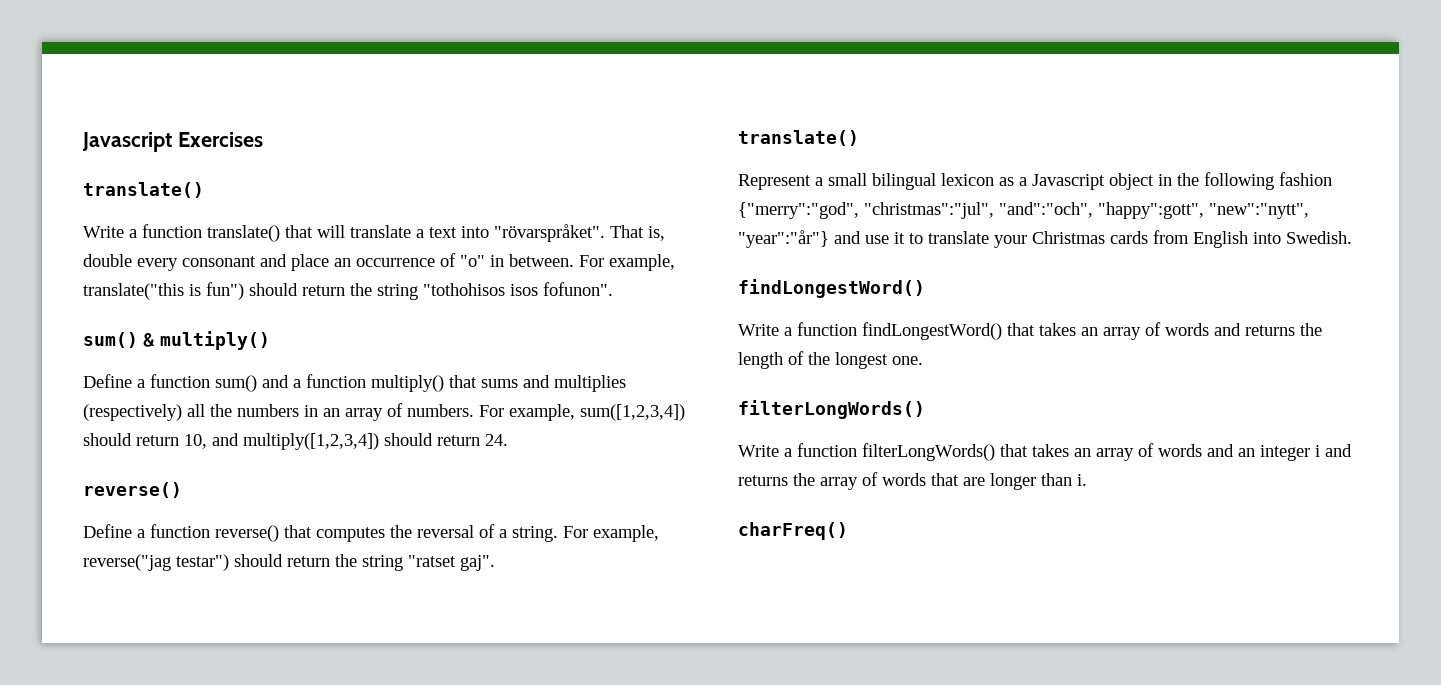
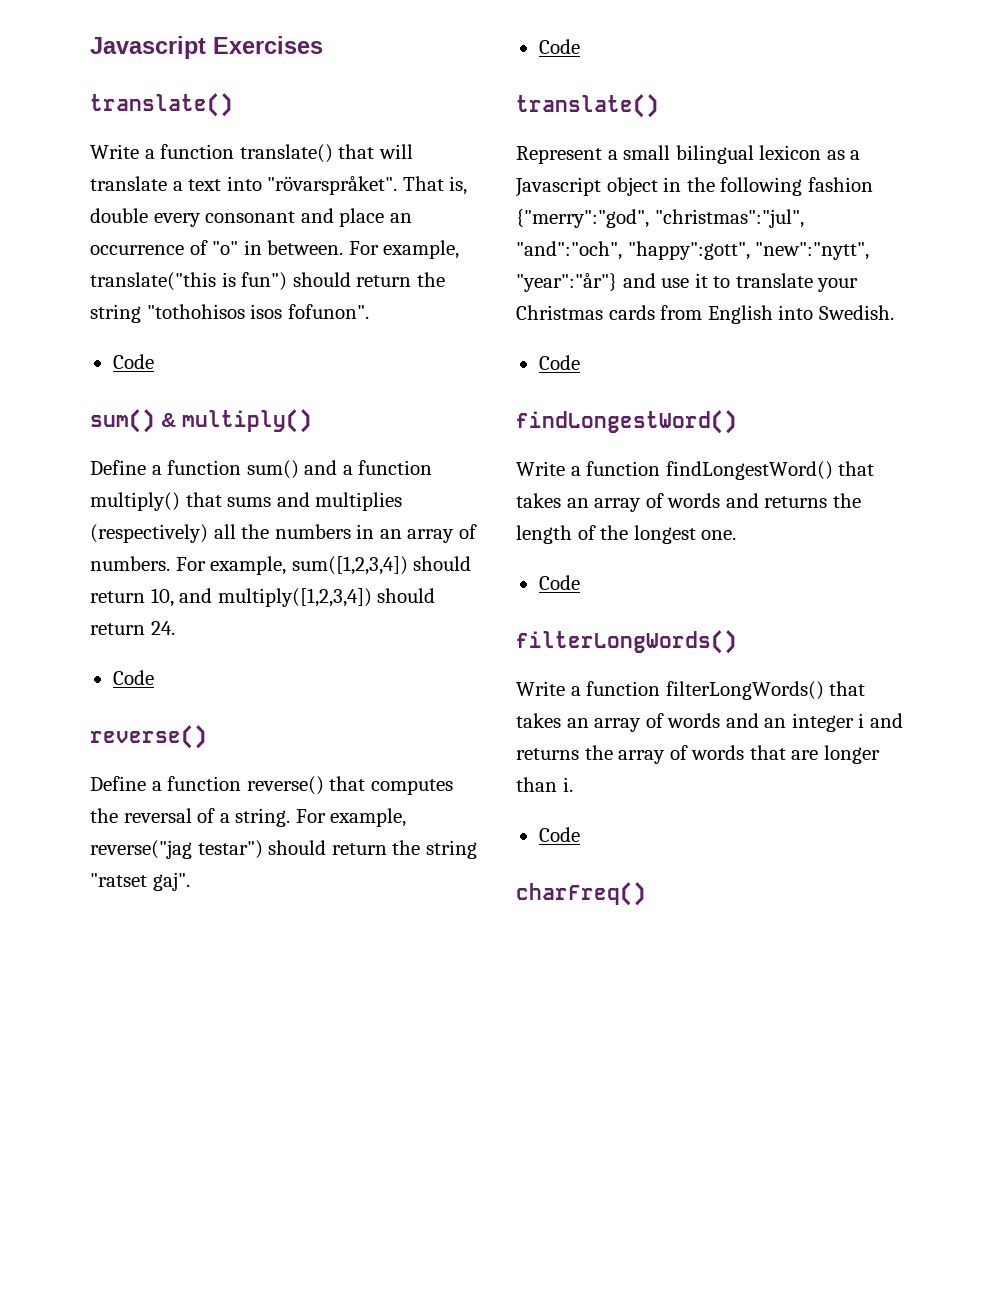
(613, 289) none -> [112,354,154,369] // Code
(508, 440) none -> [112,670,154,685] // Code
(495, 563) none -> [538,39,580,54] // Code
(1352, 237) none -> [538,355,580,370] // Code
(923, 360) none -> [538,575,580,590] // Code
(1087, 480) none -> [538,827,580,842] // Code

